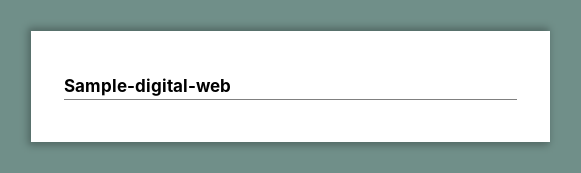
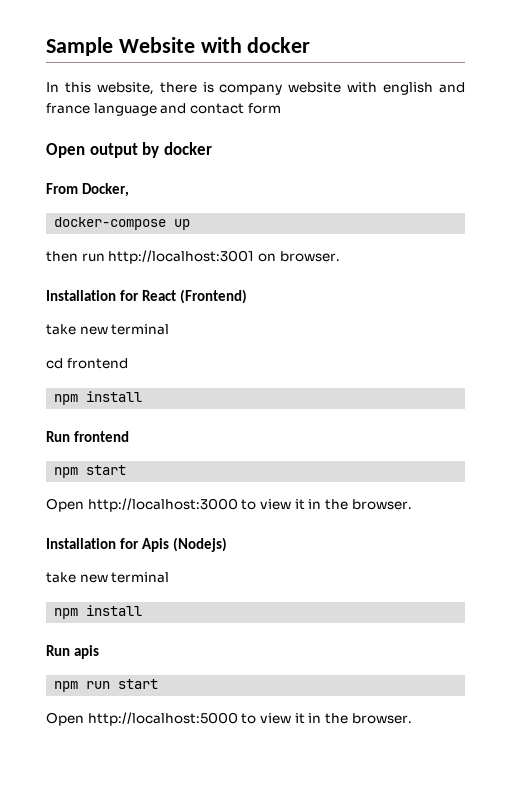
[64,78,231,96] Sample-digital-web -> [46,37,311,56] [46,82,466,95] [46,103,281,116] [46,142,212,158] [46,183,130,197] [54,217,191,230] [46,250,340,264] [46,289,248,304] [46,324,170,335] [46,358,128,369] [54,391,143,405] [46,431,130,442] [54,465,127,478] [46,498,412,512] [46,537,228,552] [46,572,170,583] [54,605,143,619] [46,645,100,659] [54,679,159,692] [46,712,412,726] Sample Website with docker // In this website, there is company website with english and france language and contact form // Open output by docker // From Docker, // docker-compose up // then run http://localhost:3001 on browser. // Installation for React (Frontend) // take new terminal // cd frontend // npm install // Run frontend // npm start // Open http://localhost:3000 to view it in the browser. // Installation for Apis (Nodejs) // take new terminal // npm install // Run apis // npm run start // Open http://localhost:5000 to view it in the browser.

